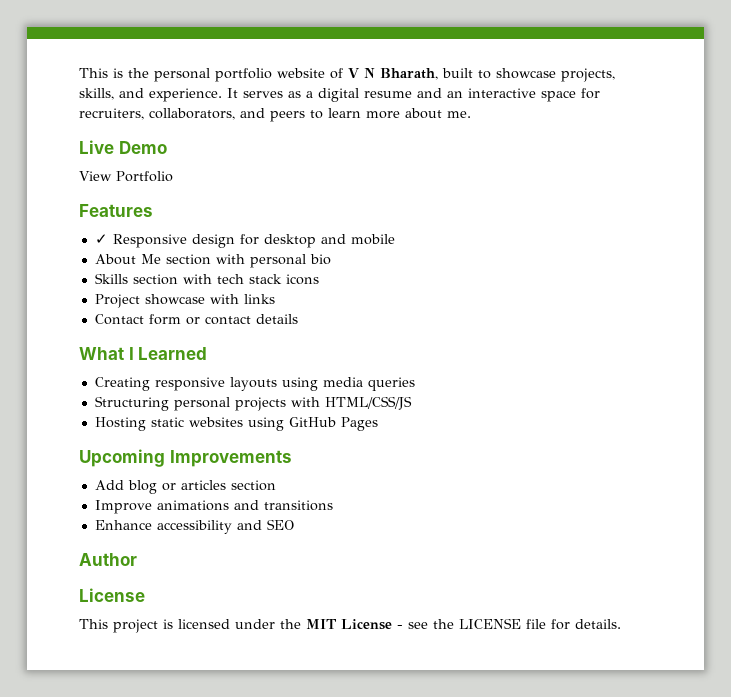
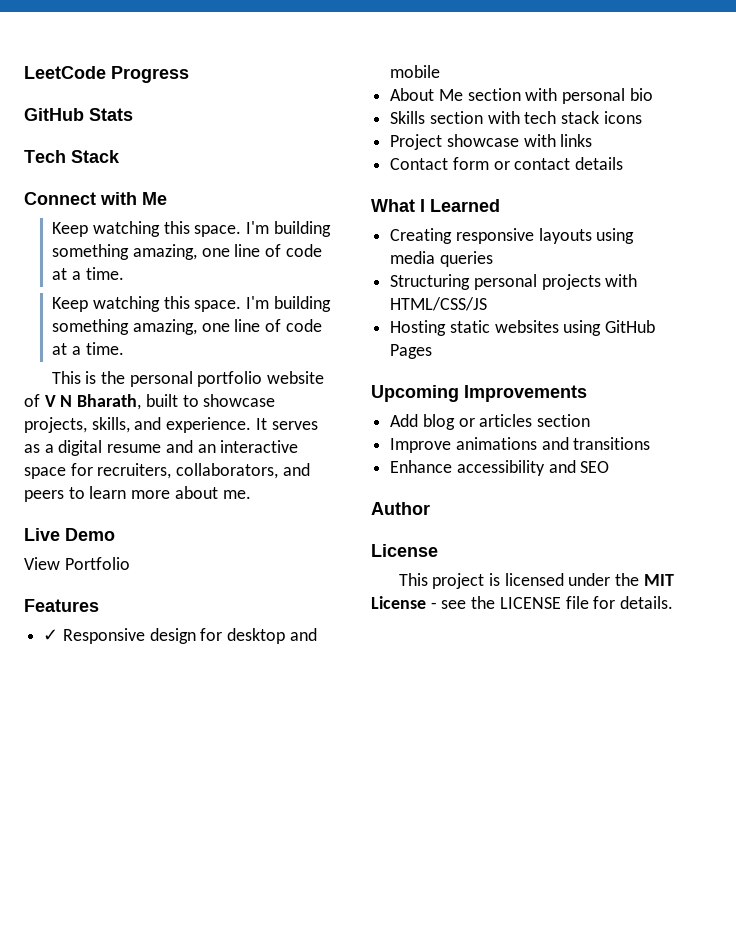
(79, 73) none -> [24,66,189,83] [24,108,133,121] [24,150,120,163] [24,192,167,205] [52,221,331,237] [52,244,322,260] [52,267,124,280] [52,296,331,312] [52,319,322,335] [52,342,124,355] LeetCode Progress // GitHub Stats // Tech Stack // Connect with Me // Keep watching this space. I'm building something amazing, one line of code at a time. // Keep watching this space. I'm building something amazing, one line of code at a time. //

